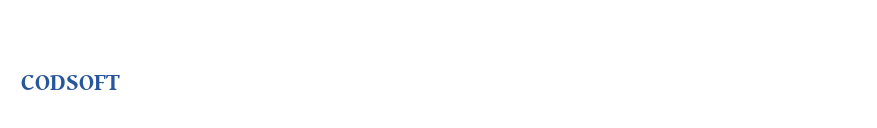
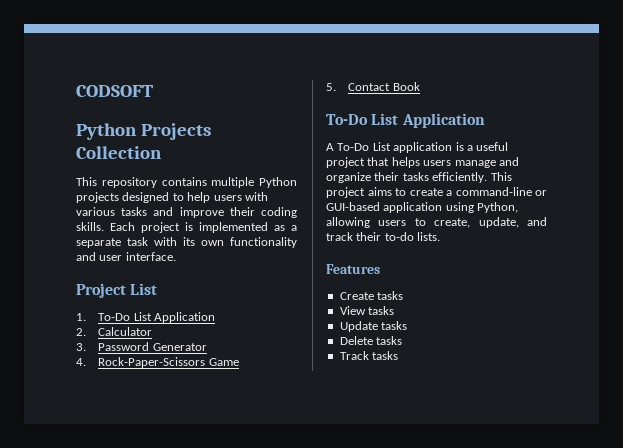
(120, 82) none -> [76,123,211,140] [76,146,162,159] [76,177,297,188] [76,192,268,203] [76,207,297,218] [76,222,297,233] [76,237,297,248] [76,252,176,261] [76,283,158,298] [76,312,216,323] [76,327,153,336] [76,342,207,351] [76,357,239,368] [326,82,420,91] [326,113,485,128] [326,142,509,153] [326,157,519,168] [326,172,512,183] [326,187,547,198] [326,202,519,213] [326,217,547,228] [326,232,441,241] [326,264,380,274] [339,291,404,300] [339,306,395,315] [339,321,408,332] [339,336,403,345] [339,351,399,360] // Python Projects Collection // This repository contains multiple Python projects designed to help users with various tasks and improve their coding skills. Each project is implemented as a separate task with its own functionality and user interface. // Project List // 1. To-Do List Application // 2. Calculator // 3. Password Generator // 4. Rock-Paper-Scissors Game // 5. Contact Book // To-Do List Application // A To-Do List application is a useful project that helps users manage and organize their tasks efficiently. This project aims to create a command-line or GUI-based application using Python, allowing users to create, update, and track their to-do lists. // Features // Create tasks // View tasks // Update tasks // Delete tasks // Track tasks

